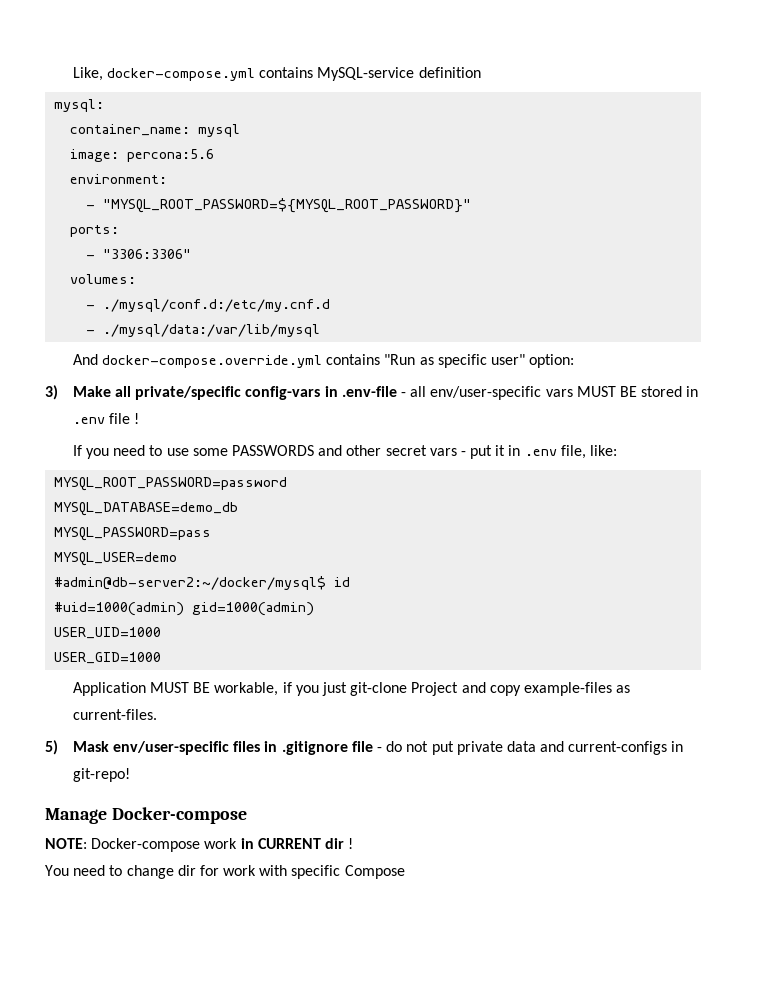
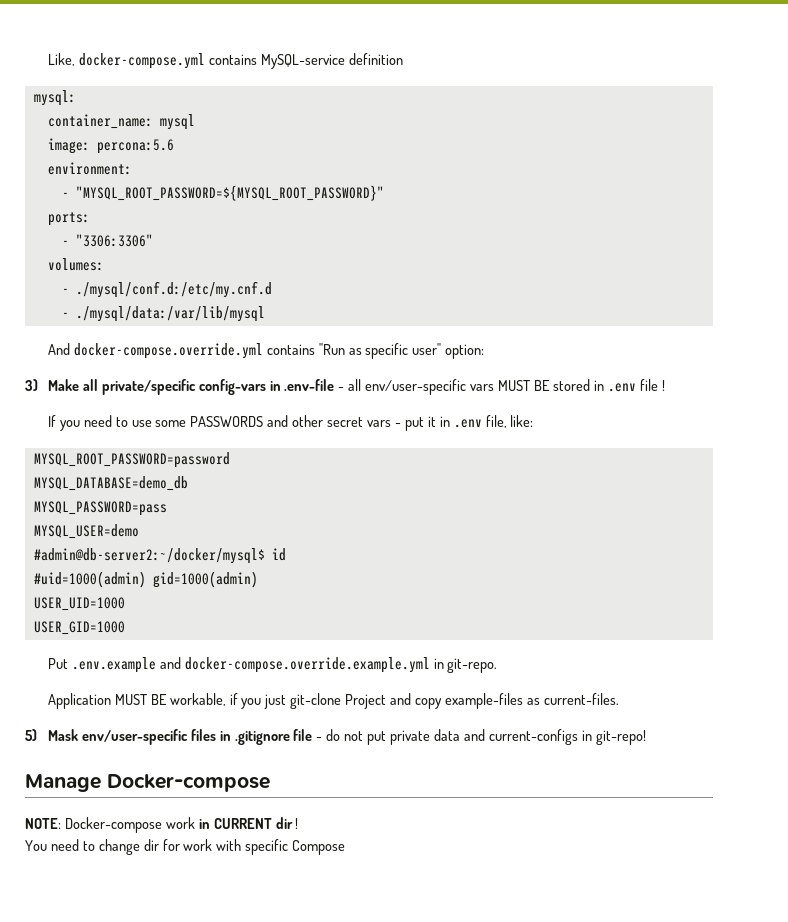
(162, 658) none -> [47,657,498,673] // Put .env.example and docker-compose.override.example.yml in git-repo.

